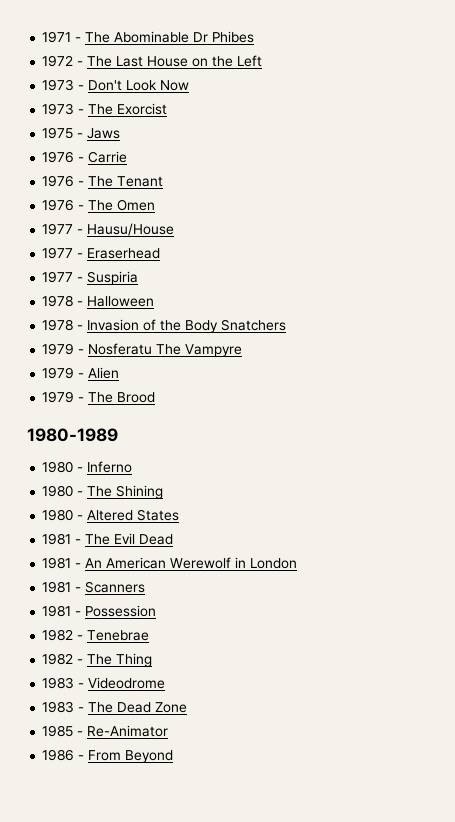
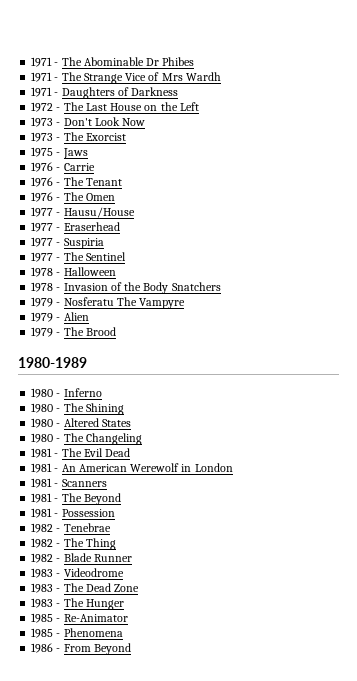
(255, 37) none -> [31,72,221,84] [31,87,179,99] // 1971 - The Strange Vice of Mrs Wardh // 1971 - Daughters of Darkness
(139, 278) none -> [31,252,126,262] // 1977 - The Sentinel
(180, 515) none -> [31,433,142,445] // 1980 - The Changeling
(146, 587) none -> [31,493,121,505] // 1981 - The Beyond
(153, 660) none -> [31,553,132,563] // 1982 - Blade Runner
(188, 707) none -> [31,598,124,610] // 1983 - The Hunger
(169, 731) none -> [31,628,123,638] // 1985 - Phenomena

